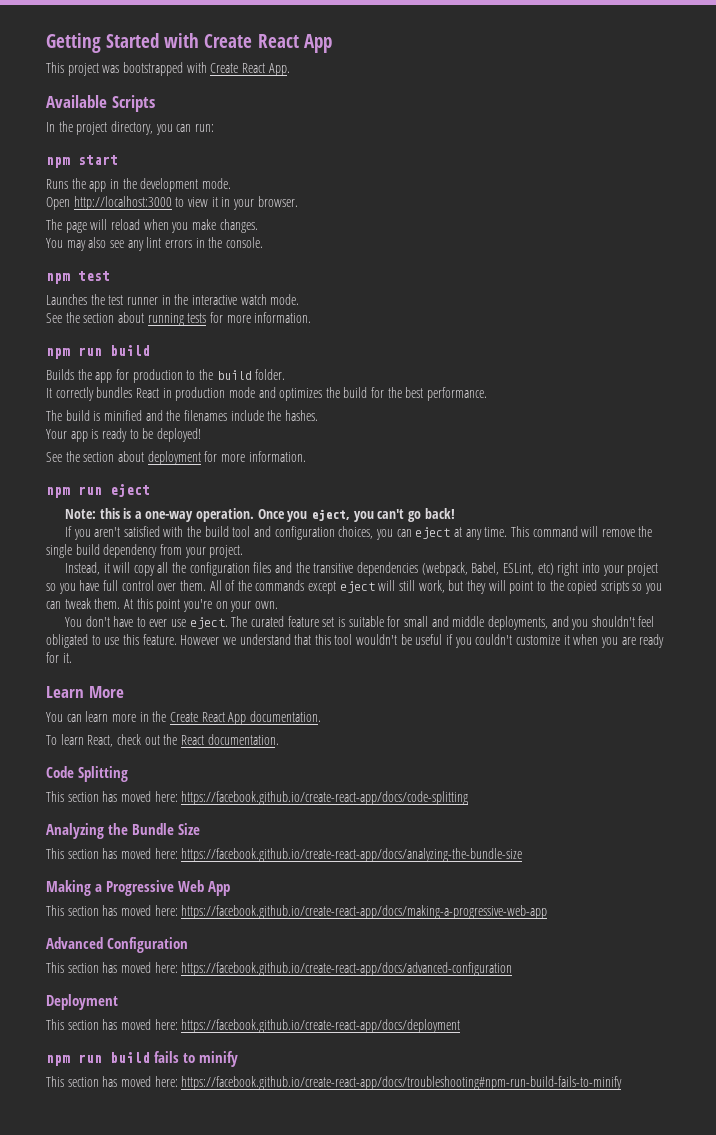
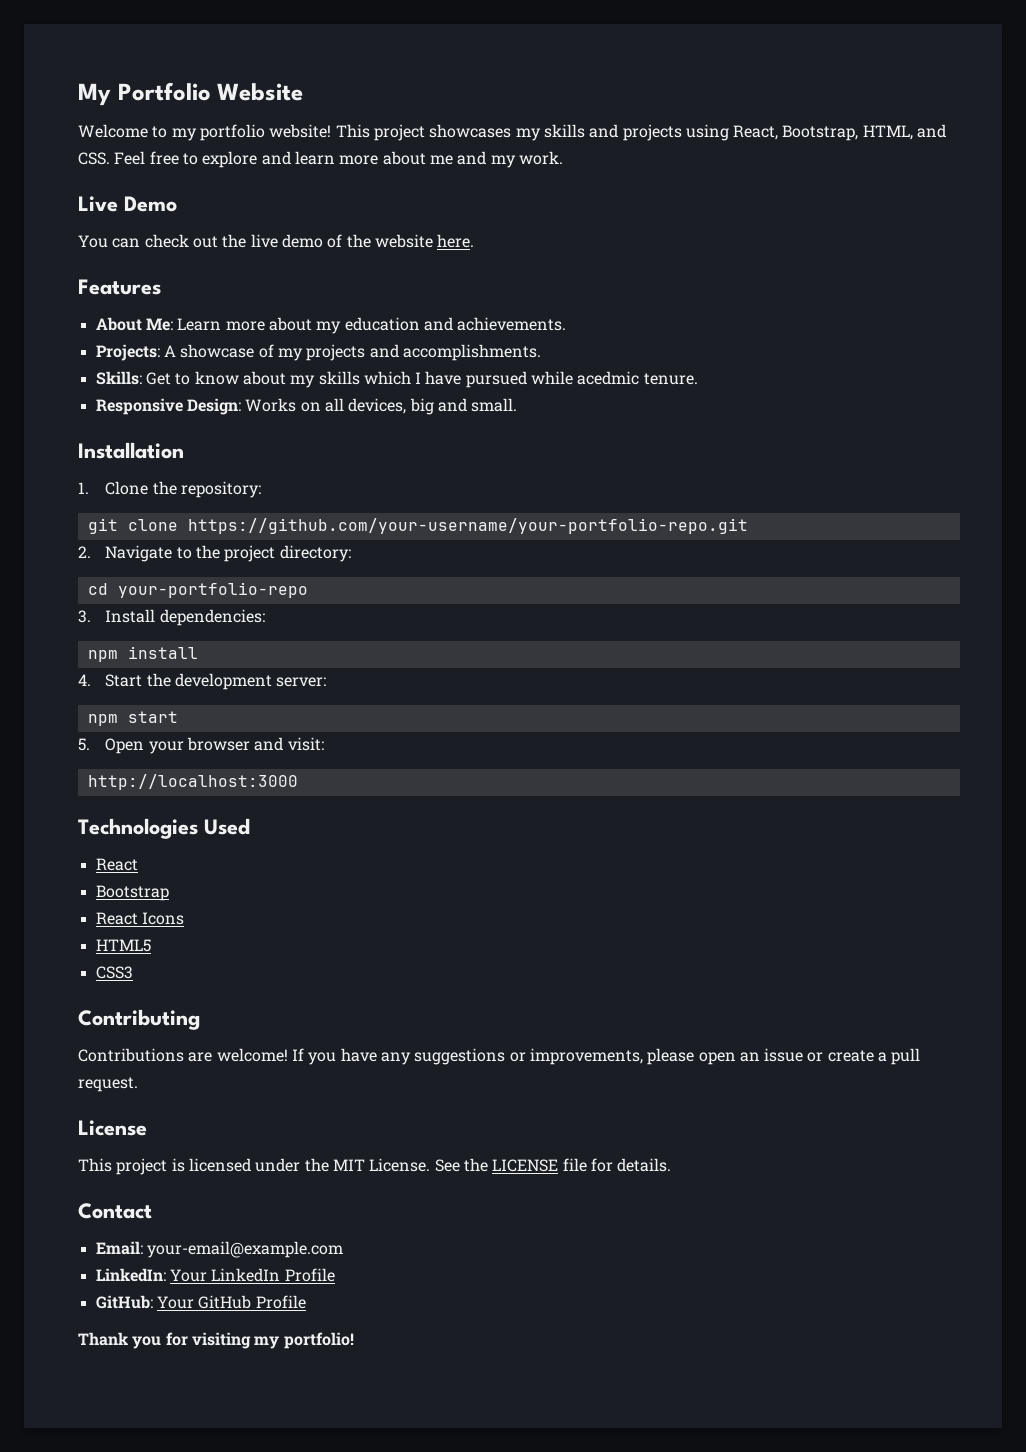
[46,33,332,53] [46,62,290,76] [46,95,155,112] [46,121,214,135] [46,155,118,168] [46,178,231,192] [46,196,298,210] [46,219,258,233] [46,237,263,251] [46,271,110,284] [46,294,300,305] [46,312,312,326] [46,345,150,359] [46,369,286,383] [46,387,488,401] [46,410,318,421] [46,428,201,442] [46,451,306,465] [46,484,150,498] [64,508,455,522] [64,526,653,540] [46,544,244,558] [64,562,659,576] [46,580,663,594] [46,598,278,612] [64,616,655,630] [46,634,665,648] [46,652,72,663] [46,686,124,698] [46,711,321,725] [46,734,279,747] [46,766,129,782] [46,791,469,805] [46,823,201,839] [46,848,523,862] [46,880,231,896] [46,905,548,919] [46,937,189,953] [46,962,513,976] [46,994,118,1010] [46,1019,461,1033] [46,1051,239,1067] [46,1076,623,1090] Getting Started with Create React App // This project was bootstrapped with Create React App. // Available Scripts // In the project directory, you can run: // npm start // Runs the app in the development mode. // Open http://localhost:3000 to view it in your browser. // The page will reload when you make changes. // You may also see any lint errors in the console. // npm test // Launches the test runner in the interactive watch mode. // See the section about running tests for more information. // npm run build // Builds the app for production to the build folder. // It correctly bundles React in production mode and optimizes the build for the best performance. // The build is minified and the filenames include the hashes. // Your app is ready to be deployed! // See the section about deployment for more information. // npm run eject // Note: this is a one-way operation. Once you eject, you can't go back! // If you aren't satisfied with the build tool and configuration choices, you can eject at any time. This command will remove the single build dependency from your project. // Instead, it will copy all the configuration files and the transitive dependencies (webpack, Babel, ESLint, etc) right into your project so you have full control over them. All of the commands except eject will still work, but they will point to the copied scripts so you can tweak them. At this point you're on your own. // You don't have to ever use eject. The curated feature set is suitable for small and middle deployments, and you shouldn't feel obligated to use this feature. However we understand that this tool wouldn't be useful if you couldn't customize it when you are ready for it. // Learn More // You can learn more in the Create React App documentation. // To learn React, check out the React documentation. // Code Splitting // This section has moved here: https://facebook.github.io/create-react-app/docs/code-splitting // Analyzing the Bundle Size // This section has moved here: https://facebook.github.io/create-react-app/docs/analyzing-the-bundle-size // Making a Progressive Web App // This section has moved here: https://facebook.github.io/create-react-app/docs/making-a-progressive-web-app // Advanced Configuration // This section has moved here: https://facebook.github.io/create-react-app/docs/advanced-configuration // Deployment // This section has moved here: https://facebook.github.io/create-react-app/docs/deployment // npm run build fails to minify // This section has moved here: https://facebook.github.io/create-react-app/docs/troubleshooting#npm-run-build-fails-to-minify -> [78,82,304,106] [78,124,947,141] [78,151,563,168] [78,196,177,212] [78,234,475,248] [78,279,161,295] [95,317,567,334] [95,344,541,361] [95,371,698,388] [95,398,518,415] [78,442,184,459] [78,481,262,498] [87,518,748,534] [78,545,351,562] [87,582,308,598] [78,609,265,626] [87,646,198,662] [78,673,327,690] [87,711,178,726] [78,737,324,754] [87,774,298,790] [78,818,250,839] [95,858,138,871] [95,885,169,901] [95,912,184,925] [95,939,151,952] [95,966,133,979] [78,1009,200,1030] [78,1048,921,1065] [78,1077,138,1092] [78,1120,147,1136] [78,1158,672,1175] [78,1203,152,1219] [95,1241,343,1258] [95,1268,335,1282] [95,1295,306,1309] [78,1332,354,1349] My Portfolio Website // Welcome to my portfolio website! This project showcases my skills and projects using React, Bootstrap, HTML, and CSS. Feel free to explore and learn more about me and my work. // Live Demo // You can check out the live demo of the website here. // Features // About Me: Learn more about my education and achievements. // Projects: A showcase of my projects and accomplishments. // Skills: Get to know about my skills which I have pursued while acedmic tenure. // Responsive Design: Works on all devices, big and small. // Installation // 1. Clone the repository: // git clone https://github.com/your-username/your-portfolio-repo.git // 2. Navigate to the project directory: // cd your-portfolio-repo // 3. Install dependencies: // npm install // 4. Start the development server: // npm start // 5. Open your browser and visit: // http://localhost:3000 // Technologies Used // React // Bootstrap // React Icons // HTML5 // CSS3 // Contributing // Contributions are welcome! If you have any suggestions or improvements, please open an issue or create a pull request. // License // This project is licensed under the MIT License. See the LICENSE file for details. // Contact // Email: your-email@example.com // LinkedIn: Your LinkedIn Profile // GitHub: Your GitHub Profile // Thank you for visiting my portfolio!

